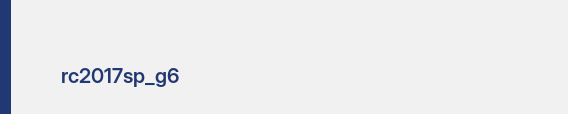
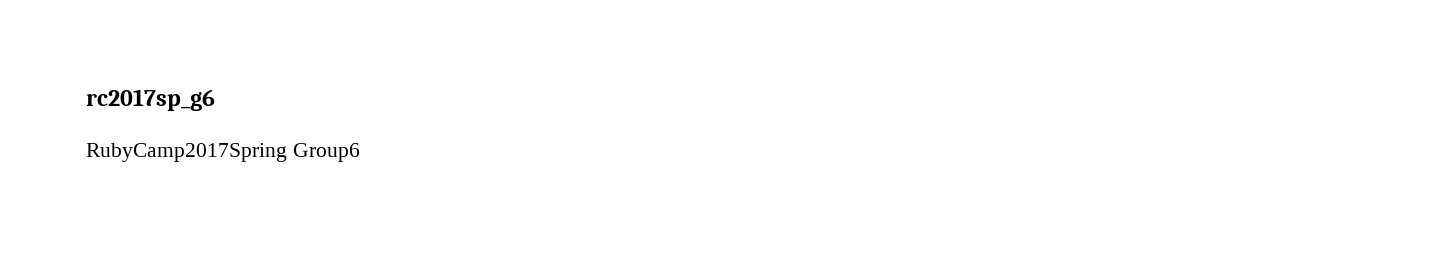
(179, 77) none -> [86,143,360,162] // RubyCamp2017Spring Group6

